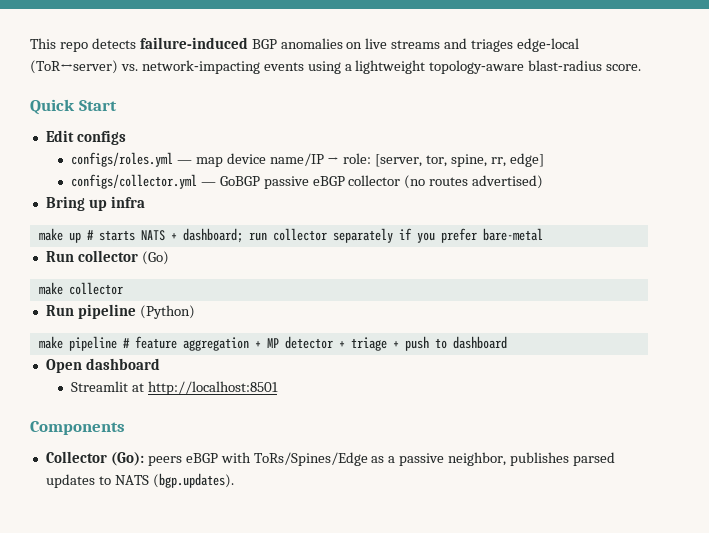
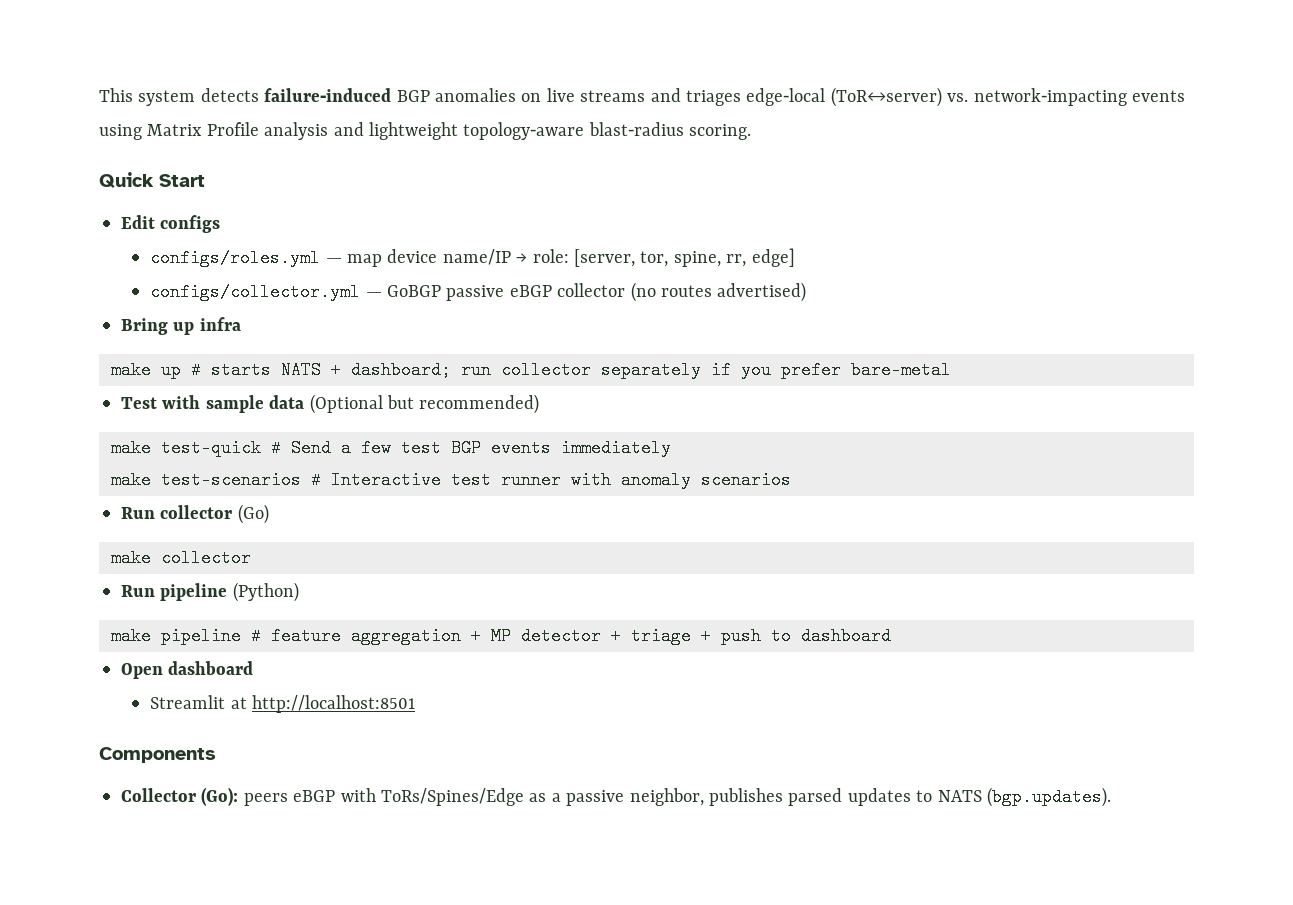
[59,42,88,52] repo -> [138,90,196,106] system
[344,64,352,71] a -> [147,122,364,140] Matrix Profile analysis and
[606,64,642,71] score. -> [689,124,752,140] scoring.
(543, 234) none -> [121,394,540,414] [111,439,671,457] [111,471,791,489] // Test with sample data (Optional but recommended) // make test-quick # Send a few test BGP events immediately // make test-scenarios # Interactive test runner with anomaly scenarios

